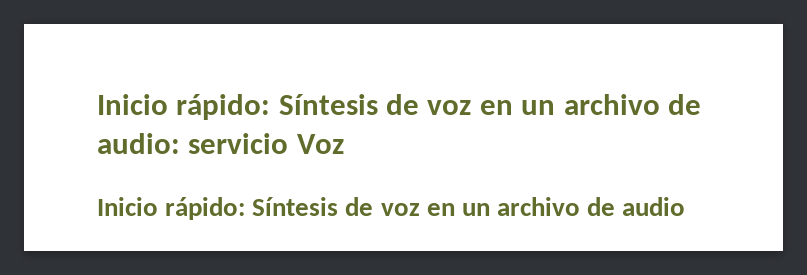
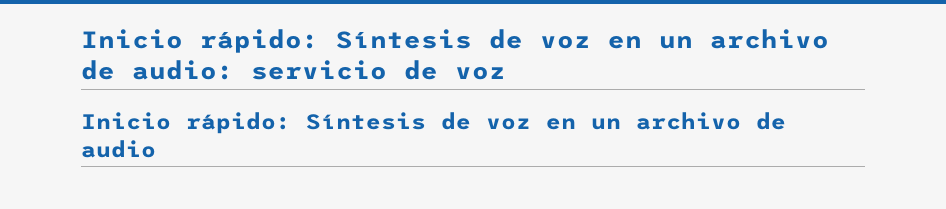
[296,134,344,154] Voz -> [404,60,506,80] de voz

